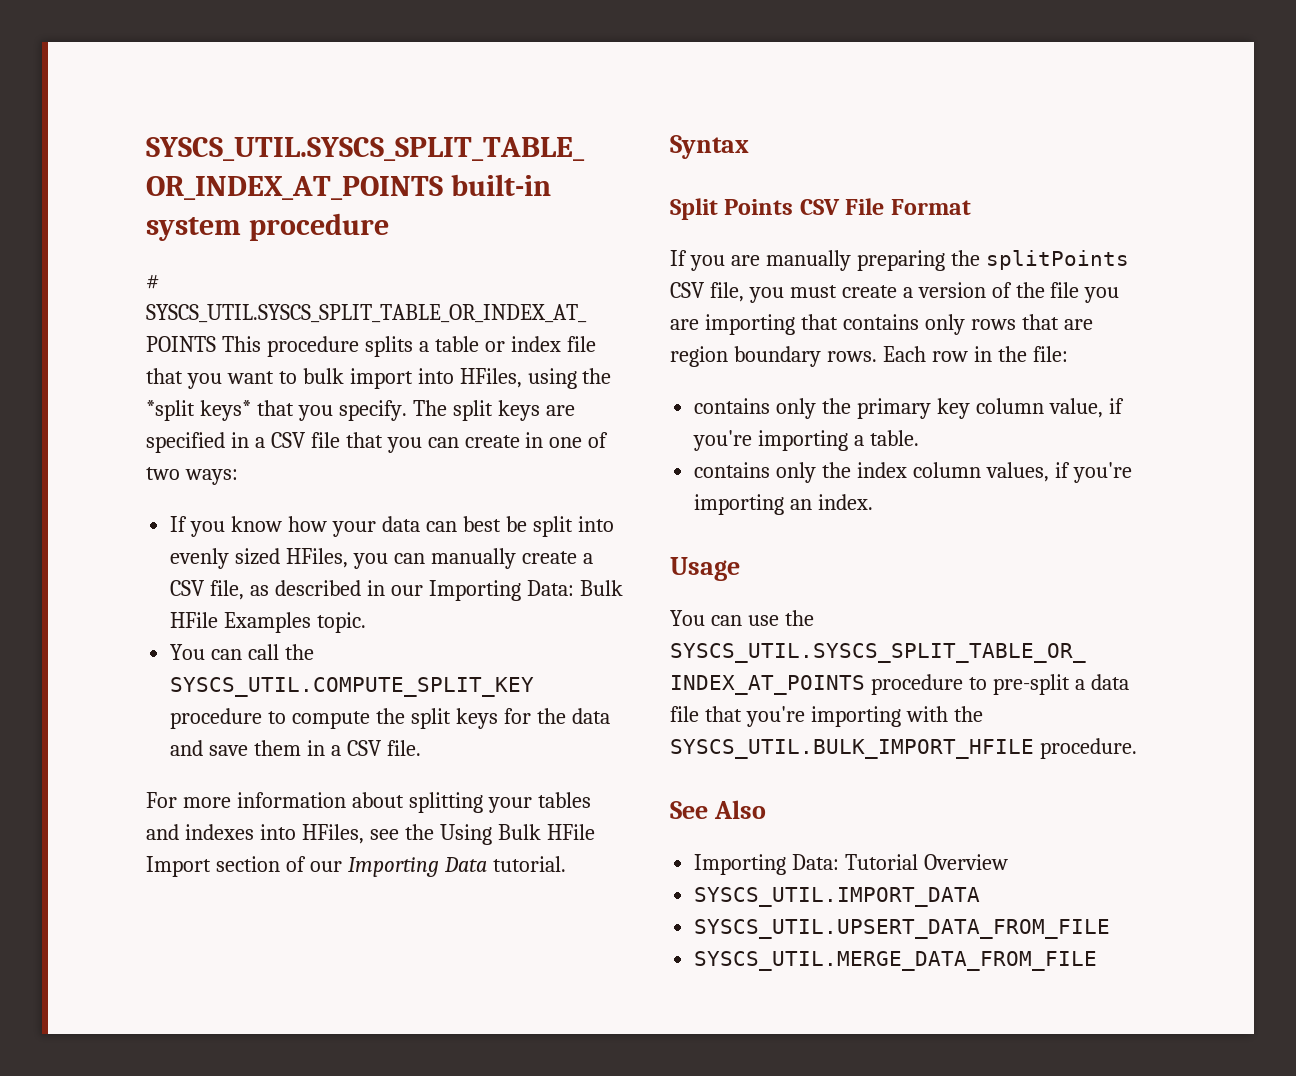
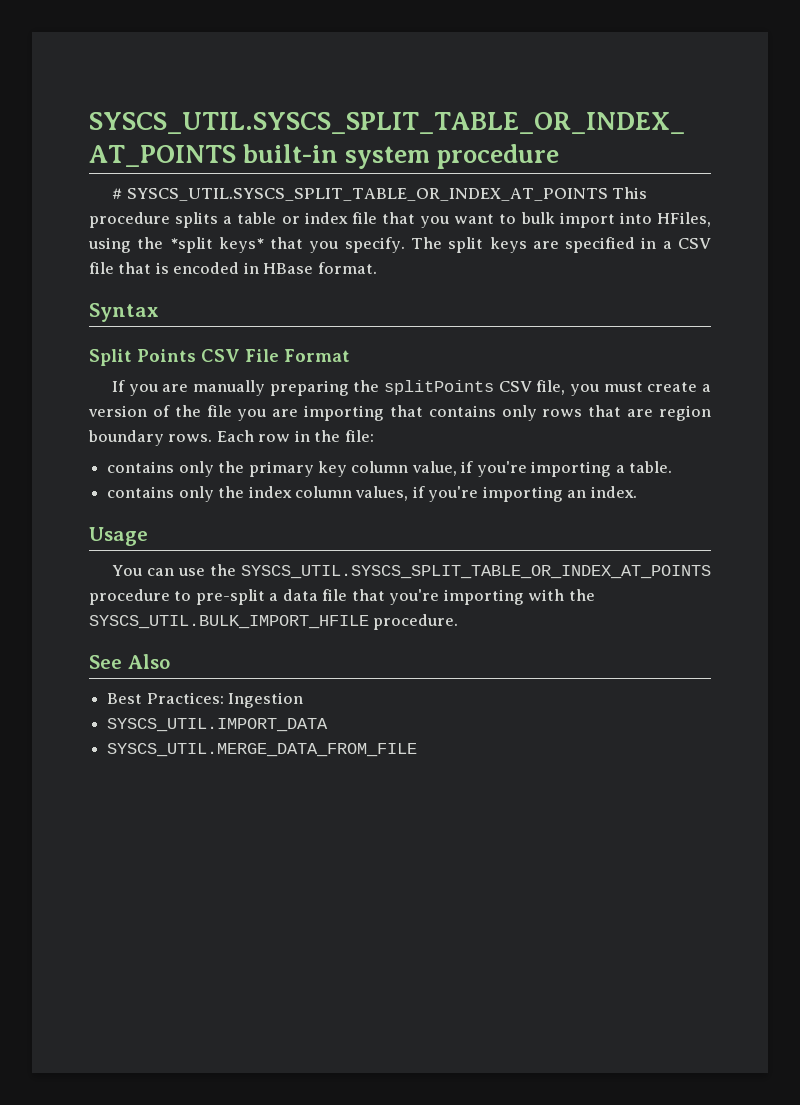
[386,432,609,453] [146,467,238,485] [170,516,614,537] [170,548,593,569] [170,580,623,601] [170,612,367,633] [170,644,315,660] [170,677,535,697] [170,708,610,729] [170,740,421,756] [146,792,591,813] [146,824,595,845] [146,856,566,877] you can create in one of two ways: // If you know how your data can best be split into evenly sized HFiles, you can manually create a CSV file, as described in our Importing Data: Bulk HFile Examples topic. // You can call the SYSCS_UTIL.COMPUTE_SPLIT_KEY procedure to compute the split keys for the data and save them in a CSV file. // For more information about splitting your tables and indexes into HFiles, see the Using Bulk HFile Import section of our Importing Data tutorial. -> [155,262,377,274] is encoded in HBase format.
[694,854,1009,875] Importing Data: Tutorial Overview -> [107,692,304,708] Best Practices: Ingestion
[694,919,1111,939] // SYSCS_UTIL.UPSERT_DATA_FROM_FILE -> (329, 725) none

